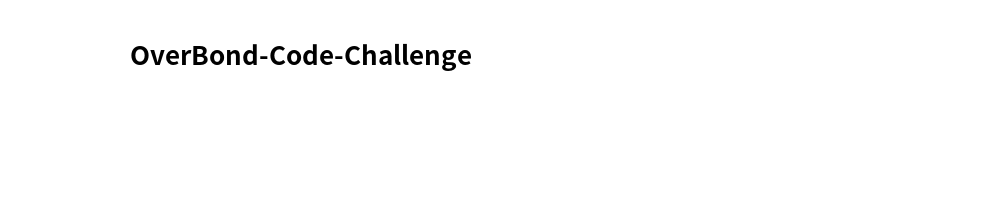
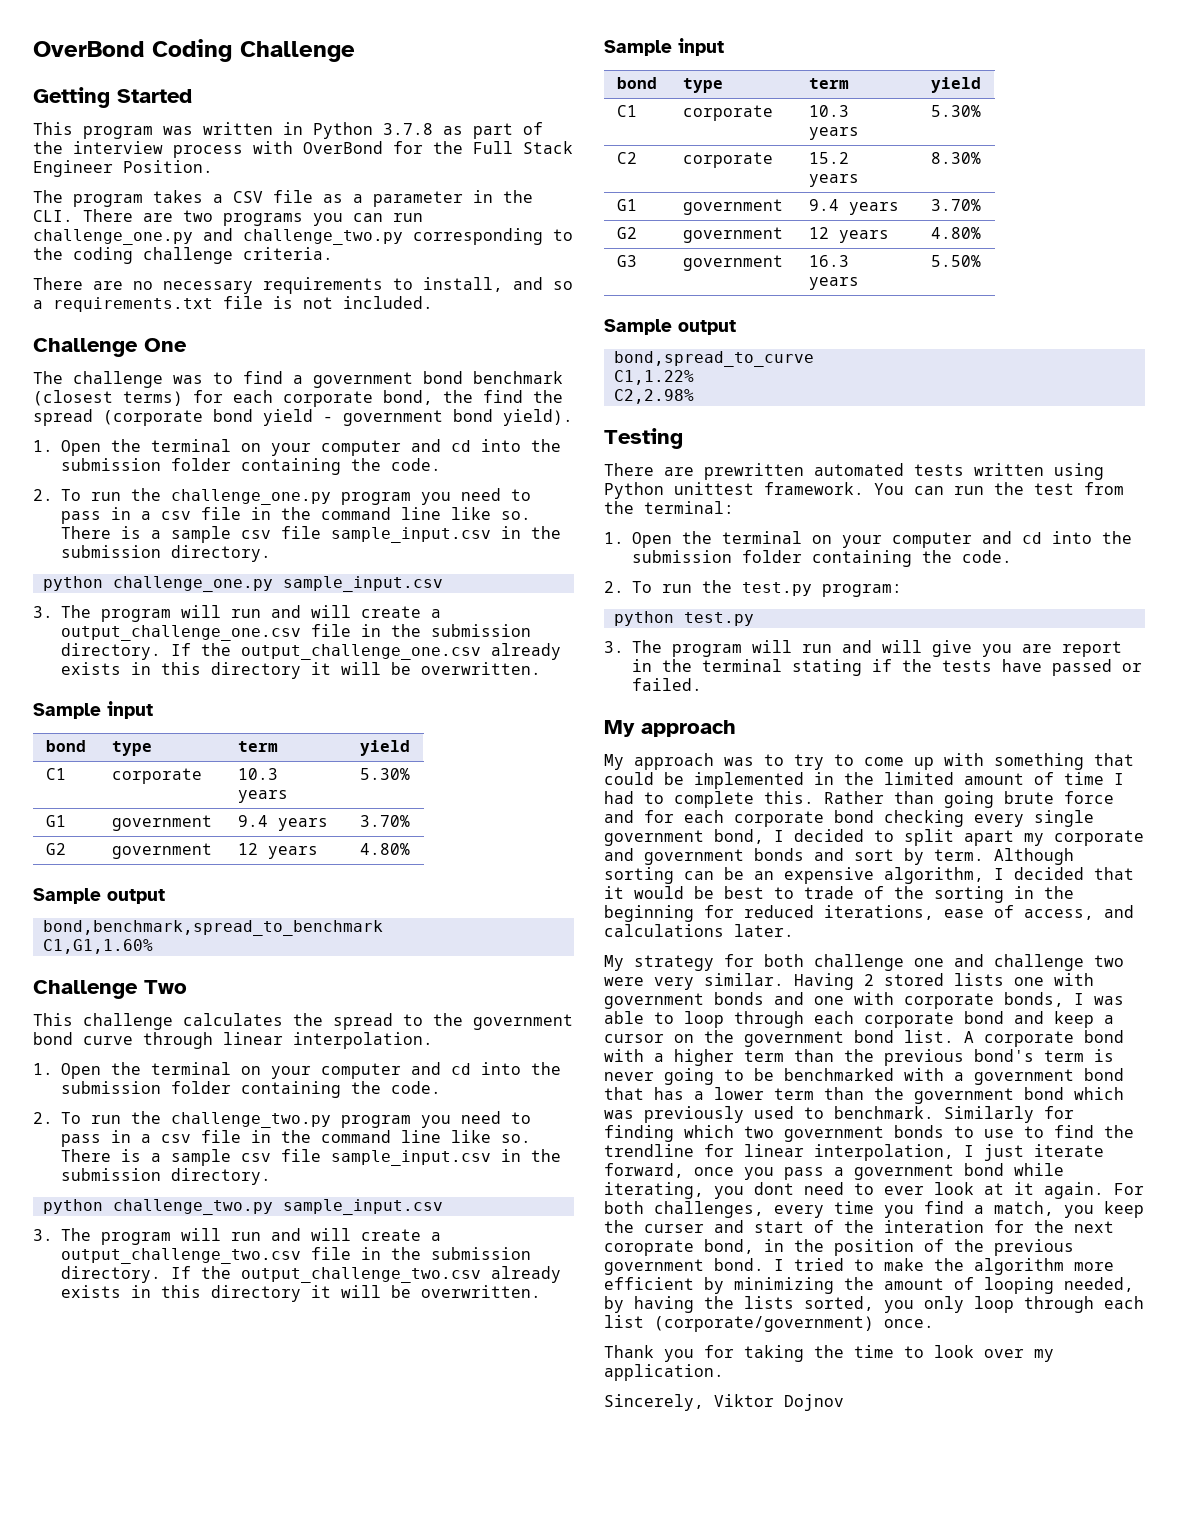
[130,43,472,71] OverBond-Code-Challenge -> [33,39,355,62] [33,87,192,108] [33,122,543,139] [33,141,573,158] [33,160,213,177] [33,190,533,207] [33,209,423,226] [33,228,573,245] [33,247,333,264] [33,277,573,294] [33,296,433,312] [33,338,187,357] [33,371,563,388] [33,390,563,407] [33,409,573,426] [33,439,561,456] [61,458,441,475] [33,488,531,505] [61,507,531,524] [61,526,561,543] [61,545,271,562] [42,576,443,592] [33,605,441,622] [61,624,531,641] [61,643,561,660] [61,662,541,679] [33,701,153,719] [45,740,86,752] [111,741,152,756] [237,741,278,752] [359,740,410,756] [45,768,66,780] [111,768,202,784] [237,768,278,780] [237,790,288,803] [359,768,410,780] [45,815,66,827] [111,815,212,831] [237,815,328,831] [359,815,410,827] [45,843,66,855] [111,843,212,859] [237,843,318,859] [359,843,410,855] [33,888,165,904] [42,920,383,936] [42,939,153,954] [33,980,187,999] [33,1013,573,1030] [33,1032,433,1049] [33,1062,561,1079] [61,1081,441,1098] [33,1111,531,1128] [61,1130,531,1147] [61,1149,561,1166] [61,1168,271,1185] [42,1199,443,1215] [33,1228,441,1245] [61,1247,531,1264] [61,1266,561,1283] [61,1285,541,1302] [604,38,724,56] [616,77,657,89] [682,78,723,93] [808,78,849,89] [930,77,981,93] [616,105,637,117] [682,105,773,121] [808,105,849,117] [808,127,859,140] [930,105,981,117] [616,152,637,164] [682,152,773,168] [808,152,849,164] [808,174,859,187] [930,152,981,164] [616,199,637,211] [682,199,783,215] [808,199,899,215] [930,199,981,211] [616,227,637,239] [682,227,783,243] [808,227,889,243] [930,227,981,239] [616,255,637,267] [682,255,783,271] [808,255,849,267] [808,277,859,290] [930,255,981,267] [604,319,736,335] [613,351,814,367] [613,370,694,385] [613,389,694,404] [604,428,683,449] [604,463,1104,480] [604,482,1124,499] [604,501,734,514] [604,531,1132,548] [632,550,1012,567] [604,580,902,597] [613,611,754,626] [604,640,1122,657] [632,659,1142,676] [632,678,702,691] [604,720,736,737] [604,753,1134,770] [604,772,1124,789] [604,791,1114,808] [604,810,1094,827] [604,829,1144,846] [604,848,1074,865] [604,867,1134,884] [604,886,1074,903] [604,905,1134,922] [604,924,794,937] [604,954,1124,971] [604,973,1094,990] [604,992,1124,1009] [604,1011,1114,1028] [604,1030,1124,1047] [604,1049,1114,1066] [604,1068,1124,1085] [604,1087,1124,1104] [604,1106,1074,1123] [604,1125,1134,1142] [604,1144,1104,1161] [604,1163,1064,1180] [604,1182,1144,1199] [604,1201,1144,1218] [604,1220,1114,1233] [604,1239,1074,1256] [604,1258,1114,1275] [604,1277,1134,1294] [604,1296,1144,1313] [604,1315,934,1332] [604,1345,1054,1362] [604,1364,724,1381] [604,1394,844,1411] OverBond Coding Challenge // Getting Started // This program was written in Python 3.7.8 as part of the interview process with OverBond for the Full Stack Engineer Position. // The program takes a CSV file as a parameter in the CLI. There are two programs you can run challenge_one.py and challenge_two.py corresponding to the coding challenge criteria. // There are no necessary requirements to install, and so a requirements.txt file is not included. // Challenge One // The challenge was to find a government bond benchmark (closest terms) for each corporate bond, the find the spread (corporate bond yield - government bond yield). // 1. Open the terminal on your computer and cd into the submission folder containing the code. // 2. To run the challenge_one.py program you need to pass in a csv file in the command line like so. There is a sample csv file sample_input.csv in the submission directory. // python challenge_one.py sample_input.csv // 3. The program will run and will create a output_challenge_one.csv file in the submission directory. If the output_challenge_one.csv already exists in this directory it will be overwritten. // Sample input // bond | type | term | yield // C1 | corporate | 10.3 years | 5.30% // G1 | government | 9.4 years | 3.70% // G2 | government | 12 years | 4.80% // Sample output // bond,benchmark,spread_to_benchmark // C1,G1,1.60% // Challenge Two // This challenge calculates the spread to the government bond curve through linear interpolation. // 1. Open the terminal on your computer and cd into the submission folder containing the code. // 2. To run the challenge_two.py program you need to pass in a csv file in the command line like so. There is a sample csv file sample_input.csv in the submission directory. // python challenge_two.py sample_input.csv // 3. The program will run and will create a output_challenge_two.csv file in the submission directory. If the output_challenge_two.csv already exists in this directory it will be overwritten. // Sample input // bond | type | term | yield // C1 | corporate | 10.3 years | 5.30% // C2 | corporate | 15.2 years | 8.30% // G1 | government | 9.4 years | 3.70% // G2 | government | 12 years | 4.80% // G3 | government | 16.3 years | 5.50% // Sample output // bond,spread_to_curve // C1,1.22% // C2,2.98% // Testing // There are prewritten automated tests written using Python unittest framework. You can run the test from the terminal: // 1. Open the terminal on your computer and cd into the submission folder containing the code. // 2. To run the test.py program: // python test.py // 3. The program will run and will give you are report in the terminal stating if the tests have passed or failed. // My approach // My approach was to try to come up with something that could be implemented in the limited amount of time I had to complete this. Rather than going brute force and for each corporate bond checking every single government bond, I decided to split apart my corporate and government bonds and sort by term. Although sorting can be an expensive algorithm, I decided that it would be best to trade of the sorting in the beginning for reduced iterations, ease of access, and calculations later. // My strategy for both challenge one and challenge two were very similar. Having 2 stored lists one with government bonds and one with corporate bonds, I was able to loop through each corporate bond and keep a cursor on the government bond list. A corporate bond with a higher term than the previous bond's term is never going to be benchmarked with a government bond that has a lower term than the government bond which was previously used to benchmark. Similarly for finding which two government bonds to use to find the trendline for linear interpolation, I just iterate forward, once you pass a government bond while iterating, you dont need to ever look at it again. For both challenges, every time you find a match, you keep the curser and start of the interation for the next coroprate bond, in the position of the previous government bond. I tried to make the algorithm more efficient by minimizing the amount of looping needed, by having the lists sorted, you only loop through each list (corporate/government) once. // Thank you for taking the time to look over my application. // Sincerely, Viktor Dojnov

